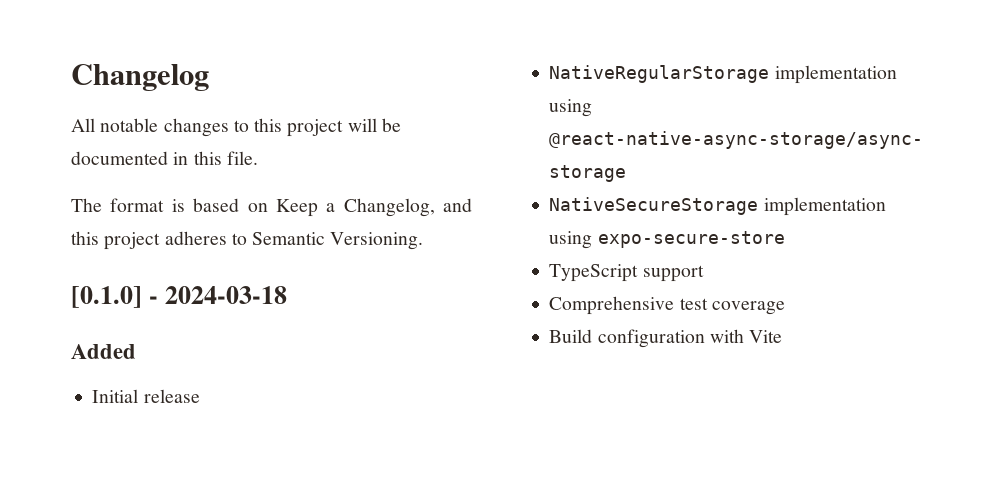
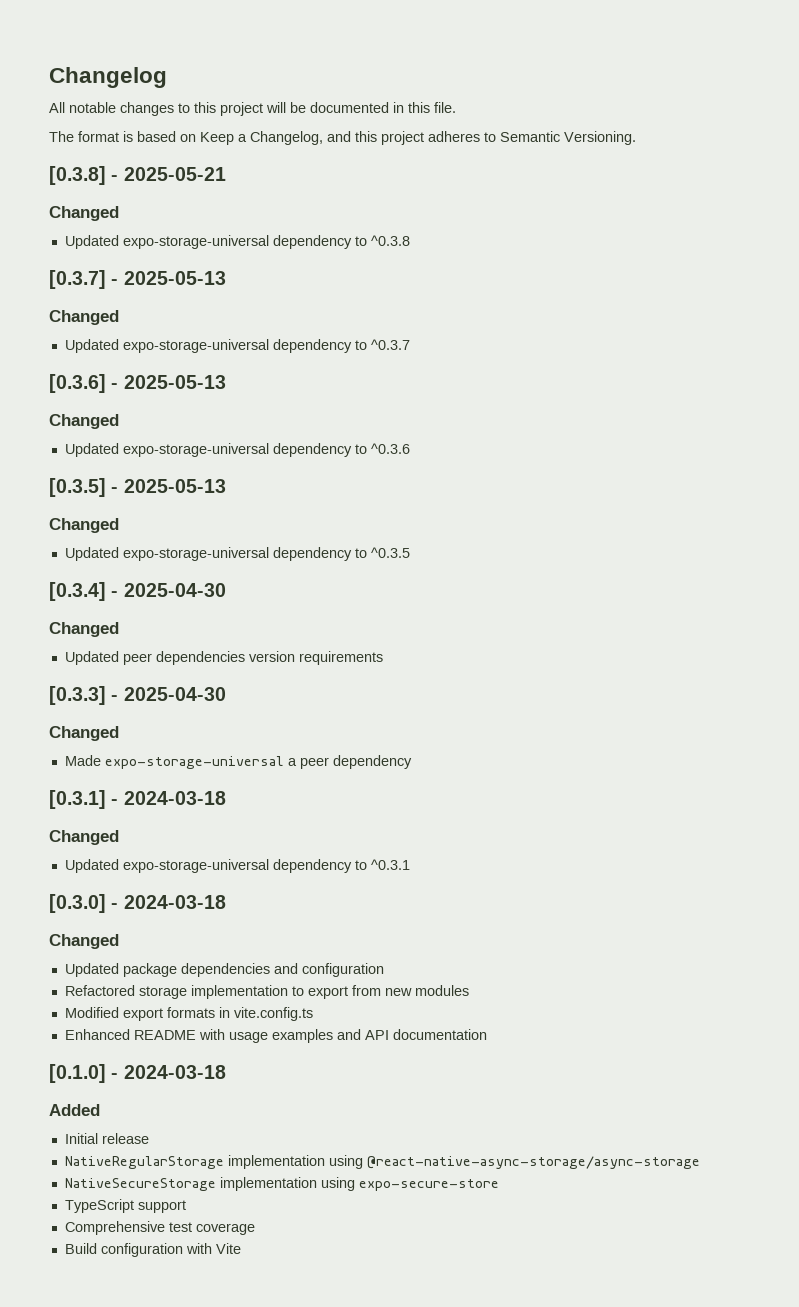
(424, 241) none -> [49,166,226,185] [49,206,119,221] [64,235,410,249] [49,270,226,289] [49,310,119,325] [64,339,410,353] [49,374,226,393] [49,414,119,429] [64,443,410,457] [49,478,226,497] [49,518,119,533] [64,547,410,561] [49,582,226,601] [49,622,119,637] [64,651,383,665] [49,686,226,705] [49,726,119,741] [64,755,412,769] [49,790,226,809] [49,830,119,845] [64,859,410,873] [49,894,226,913] [49,934,119,949] [64,963,384,977] [64,985,469,999] [64,1007,313,1021] [64,1029,487,1043] // [0.3.8] - 2025-05-21 // Changed // Updated expo-storage-universal dependency to ^0.3.8 // [0.3.7] - 2025-05-13 // Changed // Updated expo-storage-universal dependency to ^0.3.7 // [0.3.6] - 2025-05-13 // Changed // Updated expo-storage-universal dependency to ^0.3.6 // [0.3.5] - 2025-05-13 // Changed // Updated expo-storage-universal dependency to ^0.3.5 // [0.3.4] - 2025-04-30 // Changed // Updated peer dependencies version requirements // [0.3.3] - 2025-04-30 // Changed // Made expo-storage-universal a peer dependency // [0.3.1] - 2024-03-18 // Changed // Updated expo-storage-universal dependency to ^0.3.1 // [0.3.0] - 2024-03-18 // Changed // Updated package dependencies and configuration // Refactored storage implementation to export from new modules // Modified export formats in vite.config.ts // Enhanced README with usage examples and API documentation

